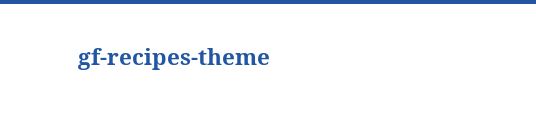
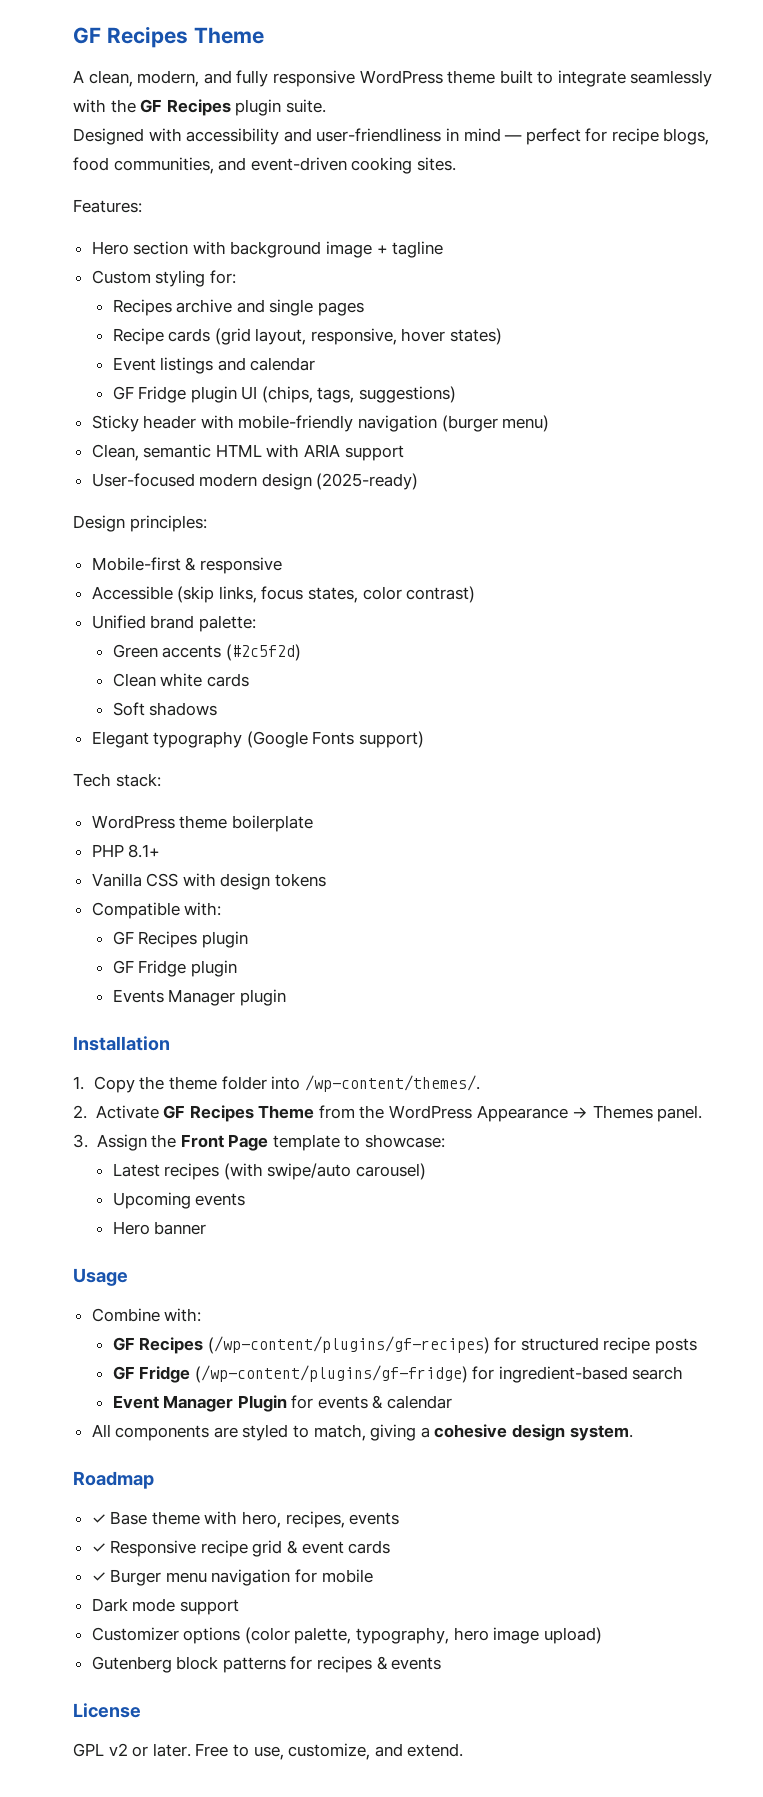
[78,48,270,70] gf-recipes-theme -> [73,26,264,48] [73,70,713,87] [73,99,326,116] [73,128,710,145] [73,157,456,174] [73,199,142,213] [91,241,444,258] [91,270,236,287] [112,299,364,316] [112,328,503,345] [112,357,316,374] [112,386,457,403] [91,415,550,432] [91,444,404,461] [91,473,419,490] [73,515,207,532] [91,557,282,574] [91,586,476,603] [91,615,256,632] [112,644,301,661] [112,673,249,687] [112,702,218,716] [91,731,425,748] [73,773,161,787] [91,815,313,832] [91,844,161,858] [91,873,327,890] [91,902,222,919] [112,931,248,948] [112,960,237,977] [112,989,286,1006] [73,1036,170,1051] [73,1075,480,1093] [73,1105,703,1122] [73,1134,446,1151] [112,1163,426,1180] [112,1192,246,1209] [112,1221,207,1235] [73,1268,128,1286] [91,1308,202,1322] [112,1336,698,1354] [112,1365,684,1383] [112,1395,453,1412] [91,1424,633,1441] [73,1471,154,1489] [91,1511,400,1528] [91,1540,391,1557] [91,1569,373,1586] [91,1598,239,1615] [91,1627,602,1644] [91,1656,442,1673] [73,1703,141,1718] [73,1743,464,1760] GF Recipes Theme // A clean, modern, and fully responsive WordPress theme built to integrate seamlessly with the GF Recipes plugin suite. // Designed with accessibility and user-friendliness in mind — perfect for recipe blogs, food communities, and event-driven cooking sites. // Features: // Hero section with background image + tagline // Custom styling for: // Recipes archive and single pages // Recipe cards (grid layout, responsive, hover states) // Event listings and calendar // GF Fridge plugin UI (chips, tags, suggestions) // Sticky header with mobile-friendly navigation (burger menu) // Clean, semantic HTML with ARIA support // User-focused modern design (2025-ready) // Design principles: // Mobile-first & responsive // Accessible (skip links, focus states, color contrast) // Unified brand palette: // Green accents (#2c5f2d) // Clean white cards // Soft shadows // Elegant typography (Google Fonts support) // Tech stack: // WordPress theme boilerplate // PHP 8.1+ // Vanilla CSS with design tokens // Compatible with: // GF Recipes plugin // GF Fridge plugin // Events Manager plugin // Installation // 1. Copy the theme folder into /wp-content/themes/. // 2. Activate GF Recipes Theme from the WordPress Appearance → Themes panel. // 3. Assign the Front Page template to showcase: // Latest recipes (with swipe/auto carousel) // Upcoming events // Hero banner // Usage // Combine with: // GF Recipes (/wp-content/plugins/gf-recipes) for structured recipe posts // GF Fridge (/wp-content/plugins/gf-fridge) for ingredient-based search // Event Manager Plugin for events & calendar // All components are styled to match, giving a cohesive design system. // Roadmap // ✓ Base theme with hero, recipes, events // ✓ Responsive recipe grid & event cards // ✓ Burger menu navigation for mobile // Dark mode support // Customizer options (color palette, typography, hero image upload) // Gutenberg block patterns for recipes & events // License // GPL v2 or later. Free to use, customize, and extend.

